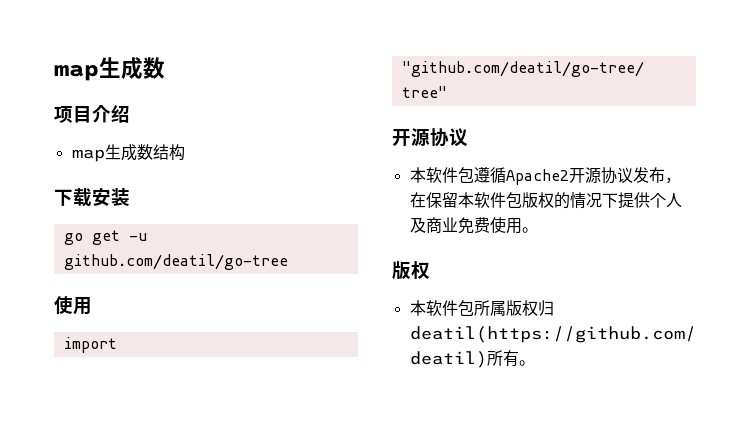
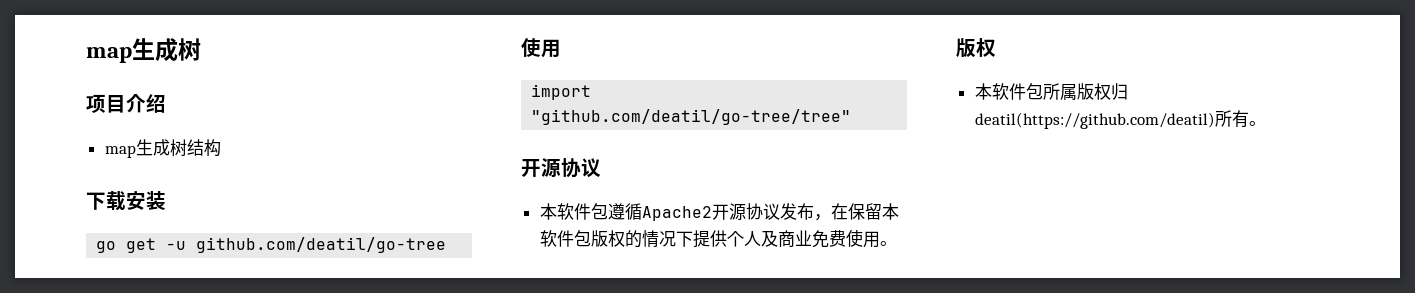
[54,57,165,81] map生成数 -> [86,38,201,63] map生成树
[136,144,153,160] 数 -> [169,139,187,157] 树

